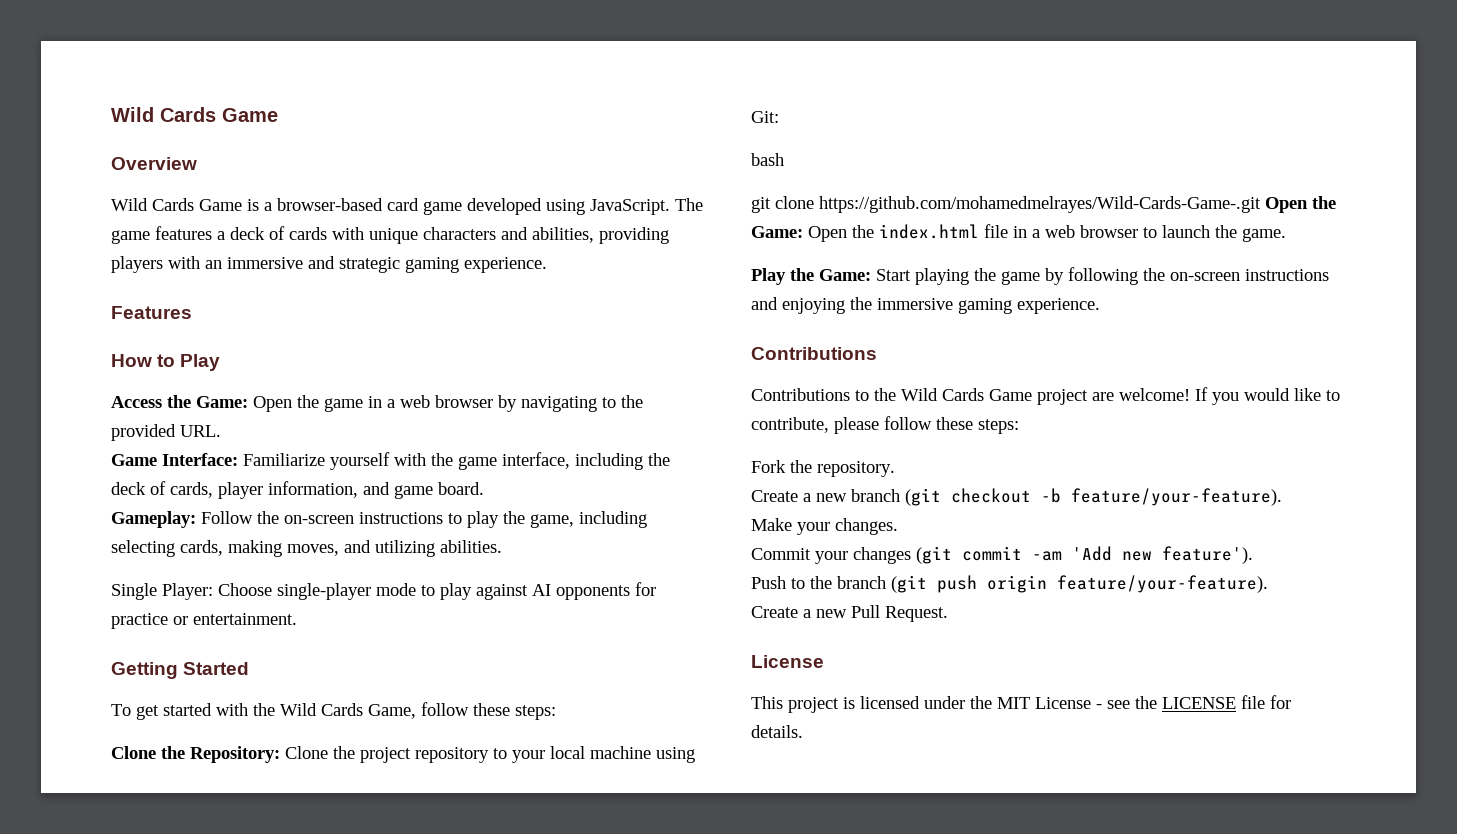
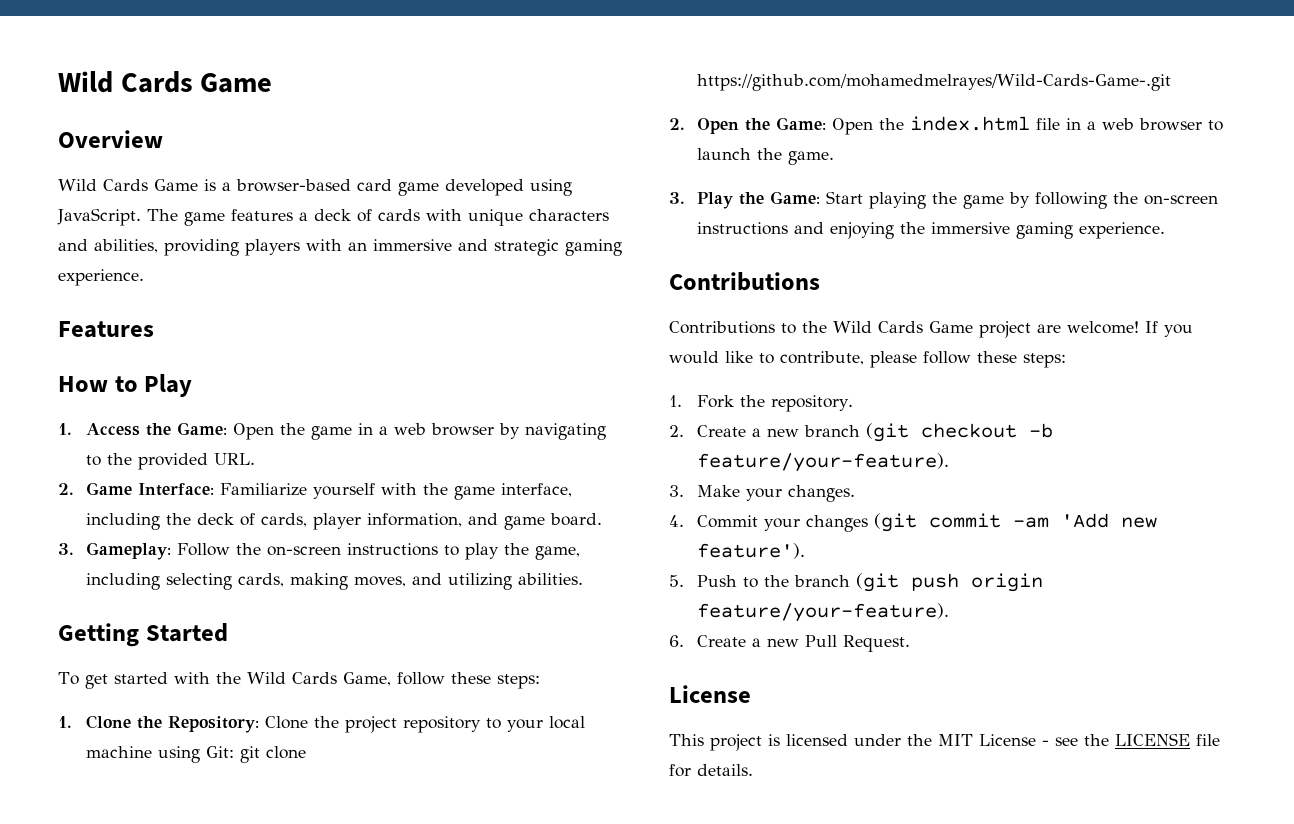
(221, 362) none -> [58,423,72,435] 1.
(221, 431) none -> [58,483,74,495] 2.
(484, 488) none -> [58,543,74,555] 3.
[111,582,656,600] [111,613,297,629] // Single Player: Choose single-player mode to play against AI opponents for practice or entertainment. -> (584, 579) none
(556, 712) none -> [58,716,72,728] 1.
[751,153,784,166] // bash // -> (235, 752) none
(1261, 204) none -> [669,118,685,130] // 2.
(1286, 235) none -> [669,192,685,204] 3.
(1019, 426) none -> [669,395,682,407] 1.
(895, 469) none -> [669,425,684,437] 2.
(1282, 497) none -> [669,485,684,497] 3.
(898, 526) none -> [669,515,684,527] 4.
(1253, 555) none -> [669,575,684,587] 5.
(1268, 584) none -> [669,635,684,647] 6.

